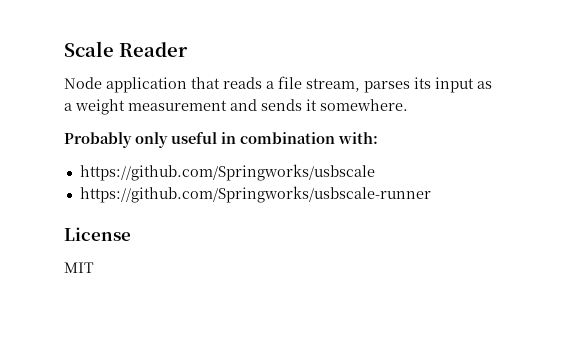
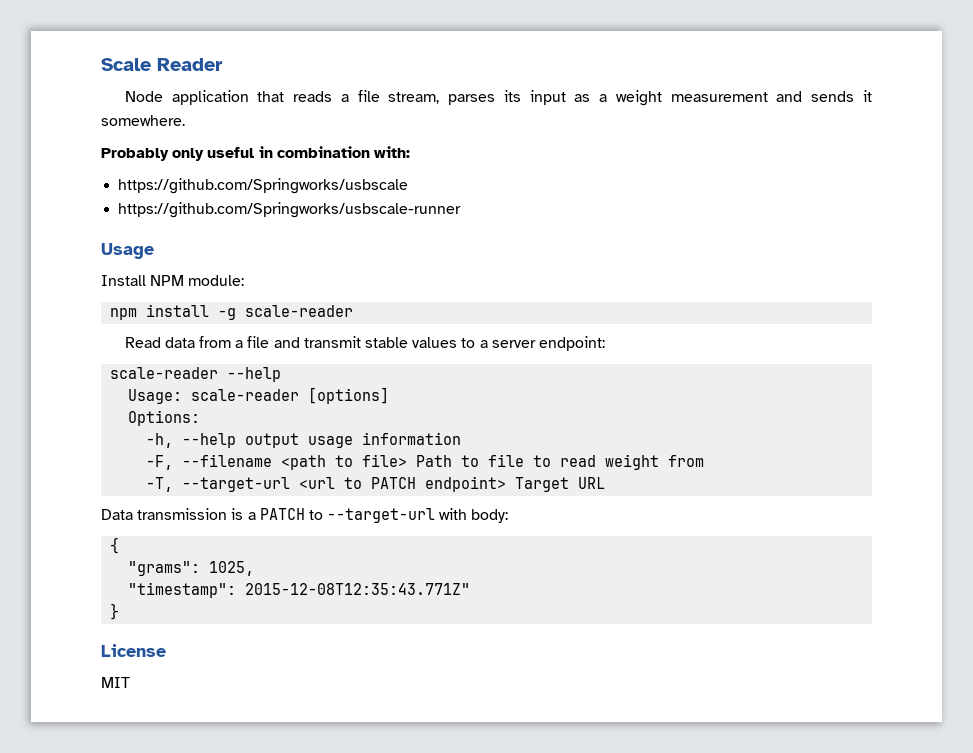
(431, 194) none -> [101,243,154,259] [101,275,245,286] [110,304,354,320] [124,336,605,351] [110,367,282,382] [128,387,390,404] [128,410,201,426] [146,432,462,448] [146,454,705,470] [146,476,606,492] [101,508,509,523] [110,537,120,554] [128,561,255,576] [128,582,471,598] [110,603,120,620] // Usage // Install NPM module: // npm install -g scale-reader // Read data from a file and transmit stable values to a server endpoint: // scale-reader --help // Usage: scale-reader [options] // Options: // -h, --help output usage information // -F, --filename <path to file> Path to file to read weight from // -T, --target-url <url to PATCH endpoint> Target URL // Data transmission is a PATCH to --target-url with body: // { // "grams": 1025, // "timestamp": 2015-12-08T12:35:43.771Z" // }

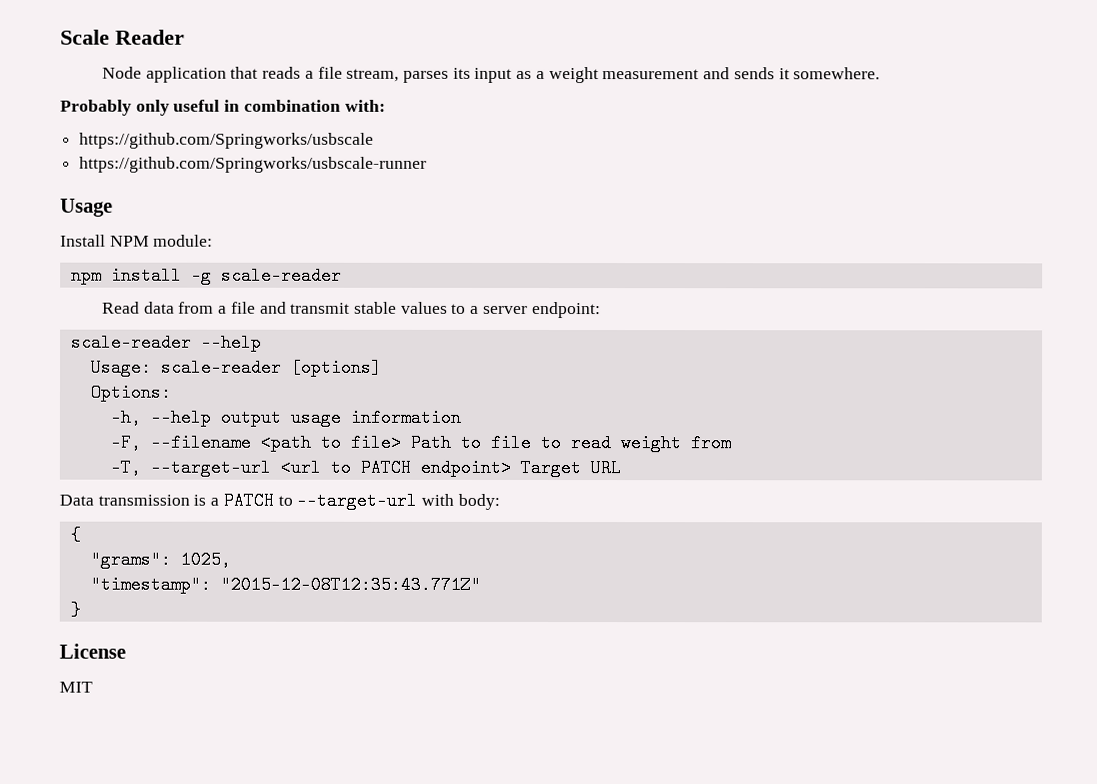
[245,583,471,595] 2015-12-08T12:35:43.771Z" -> [219,575,481,594] "2015-12-08T12:35:43.771Z"

